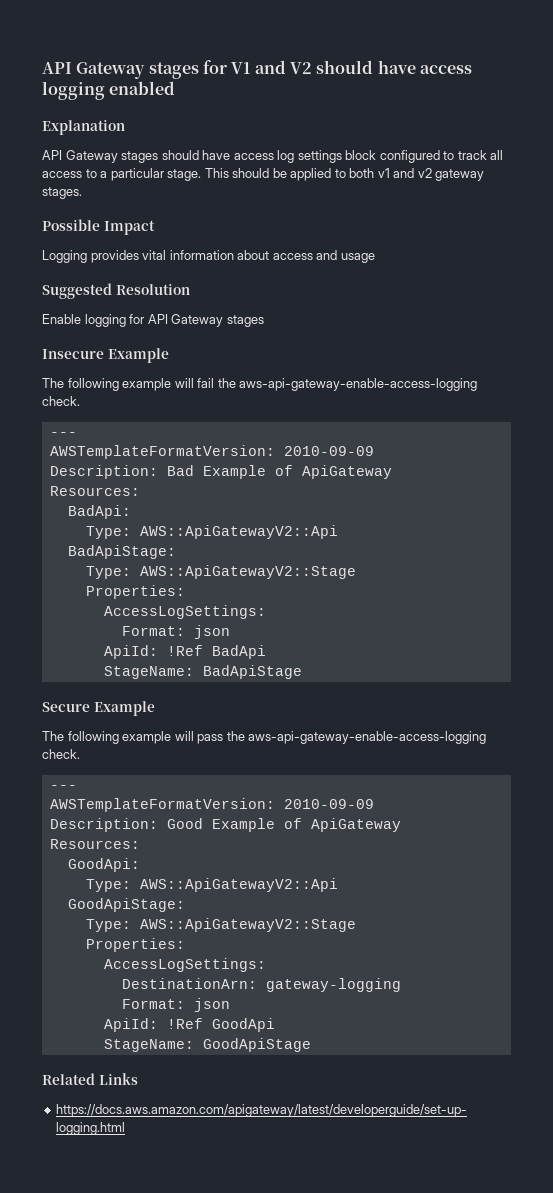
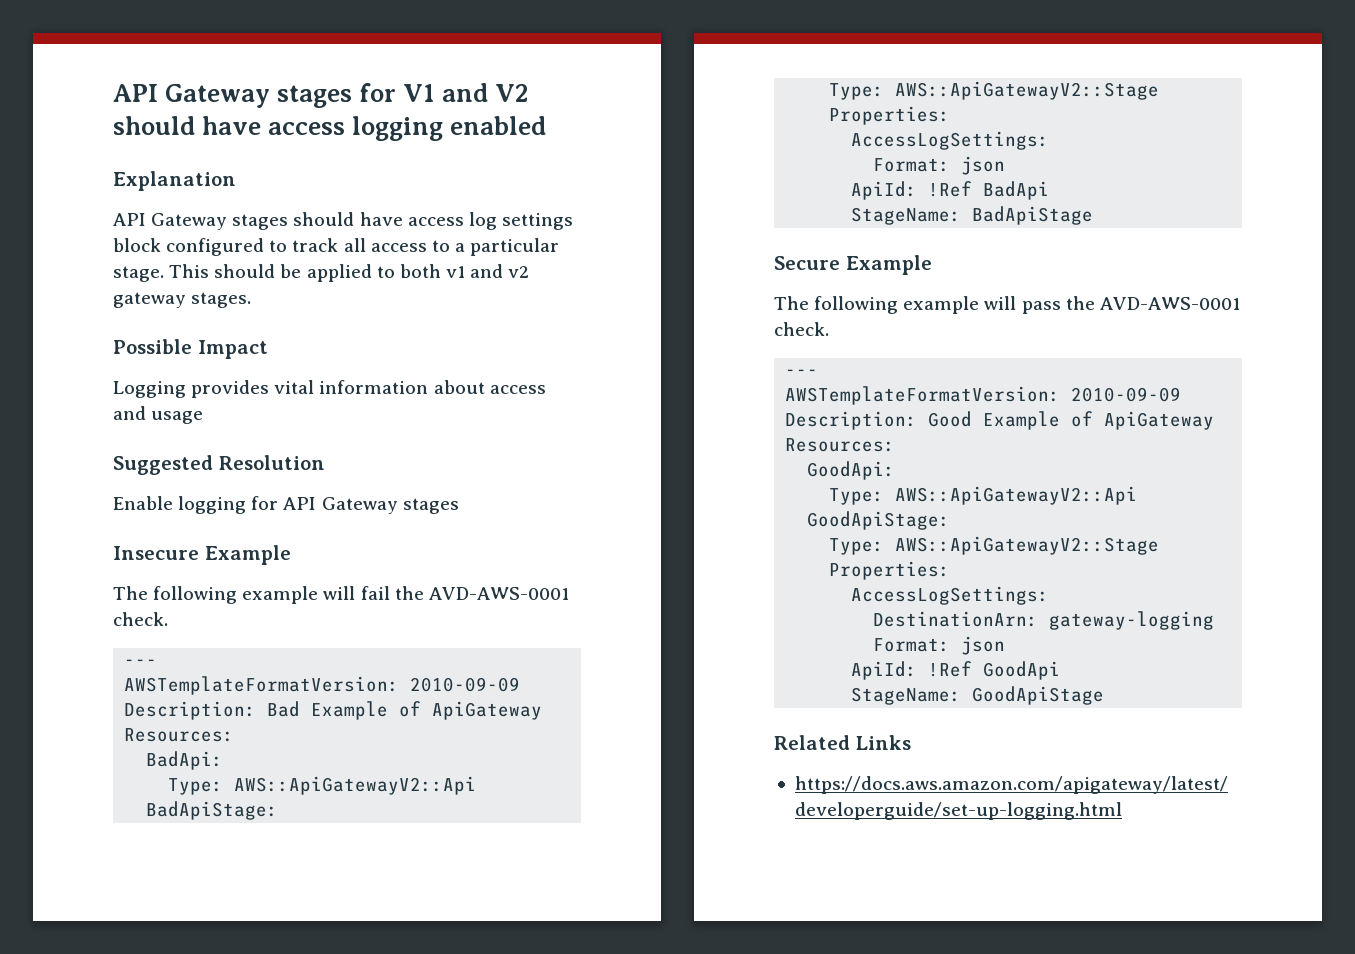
[239,378,478,391] aws-api-gateway-enable-access-logging -> [428,587,569,600] AVD-AWS-0001
[248,731,487,744] aws-api-gateway-enable-access-logging -> [1099,297,1240,310] AVD-AWS-0001

